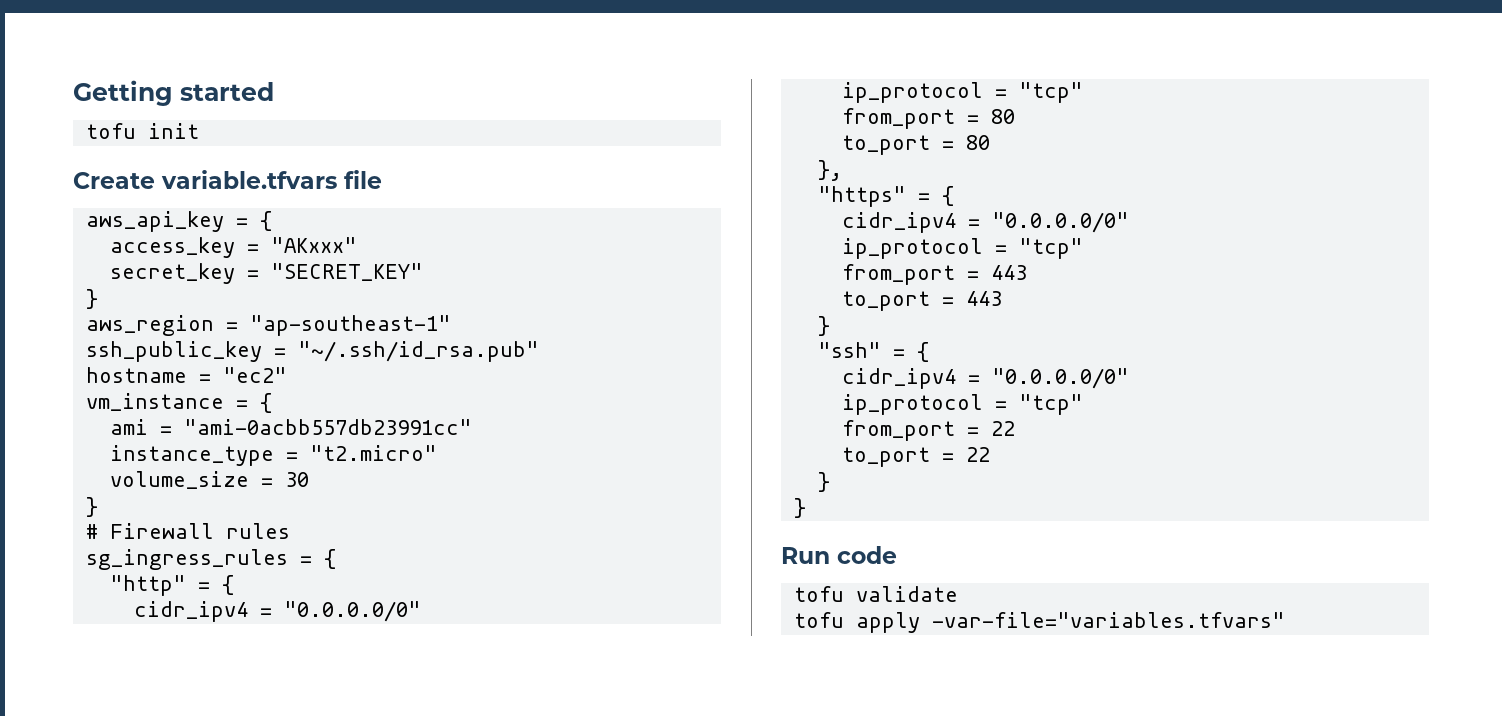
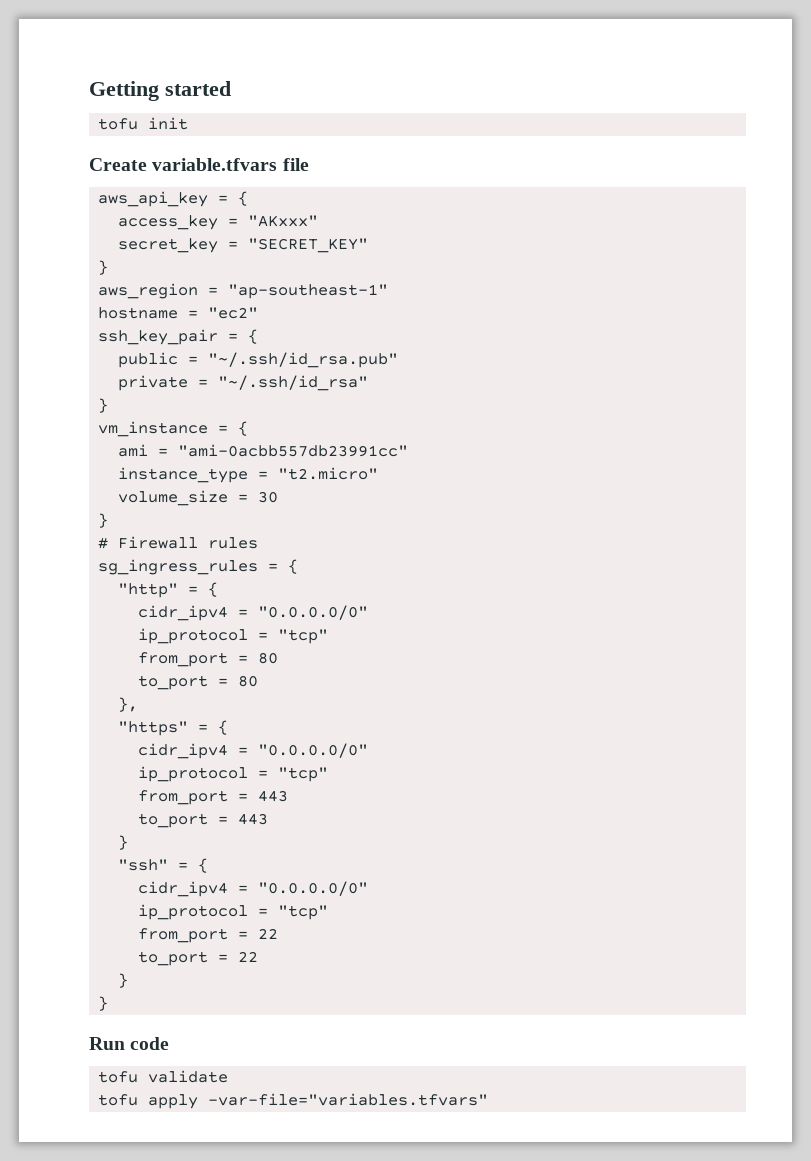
[85,341,539,362] [85,367,287,383] ssh_public_key = "~/.ssh/id_rsa.pub" // hostname = "ec2" -> [98,307,259,319] [98,329,259,345] [118,352,399,368] [118,375,369,391] [98,398,109,413] hostname = "ec2" // ssh_key_pair = { // public = "~/.ssh/id_rsa.pub" // private = "~/.ssh/id_rsa" // }

